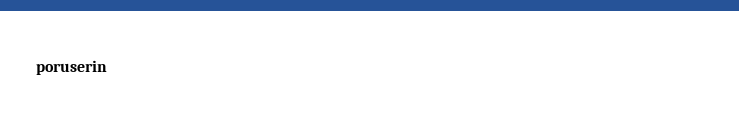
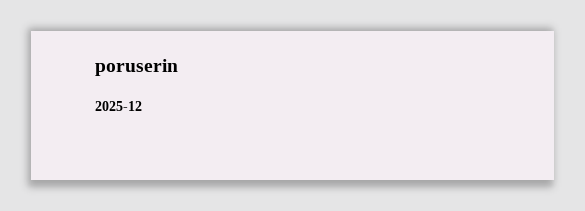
(107, 67) none -> [95,101,142,111] // 2025-12

